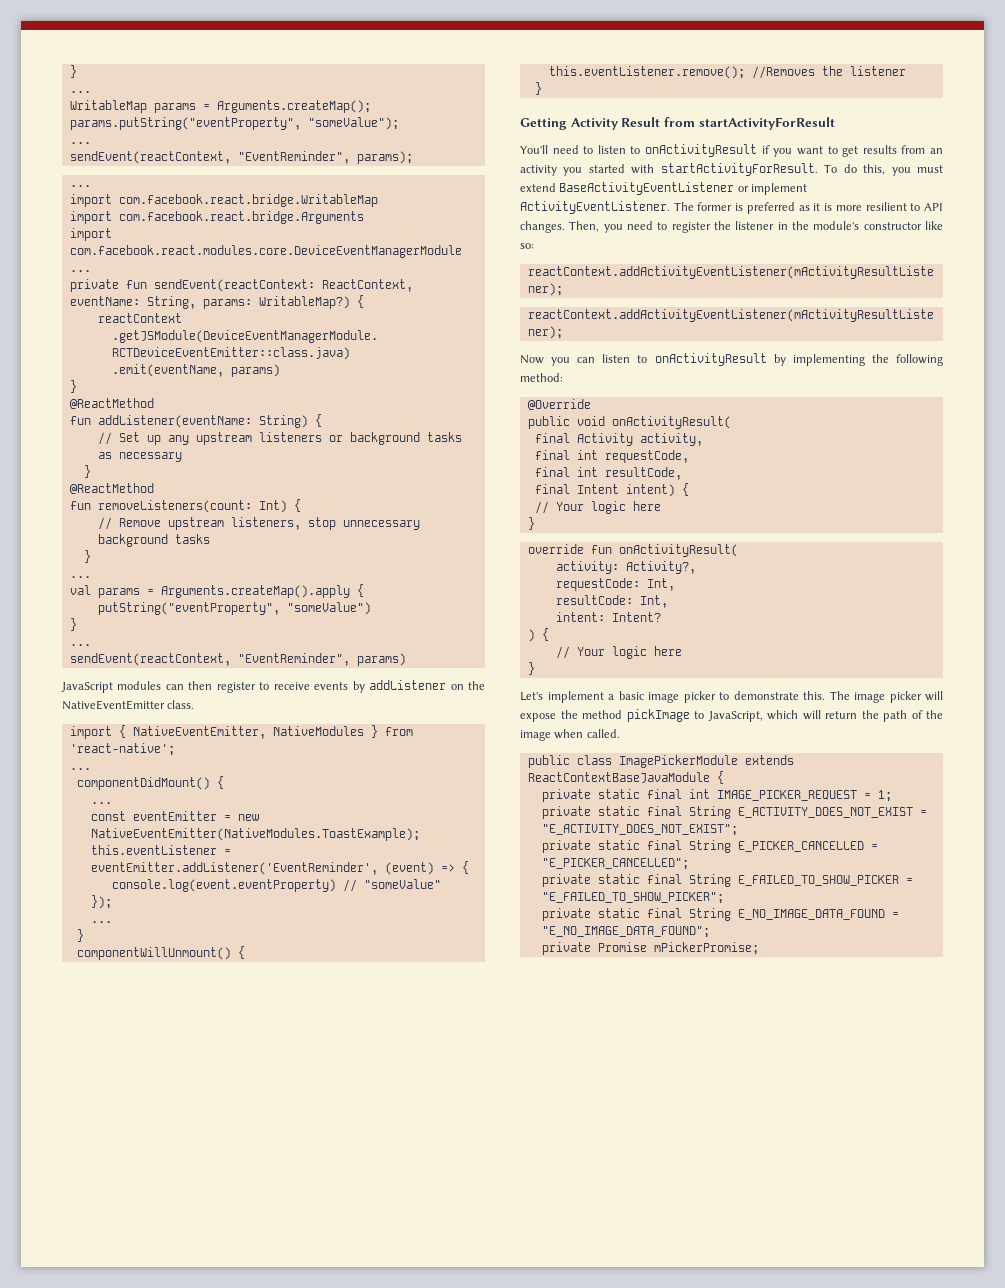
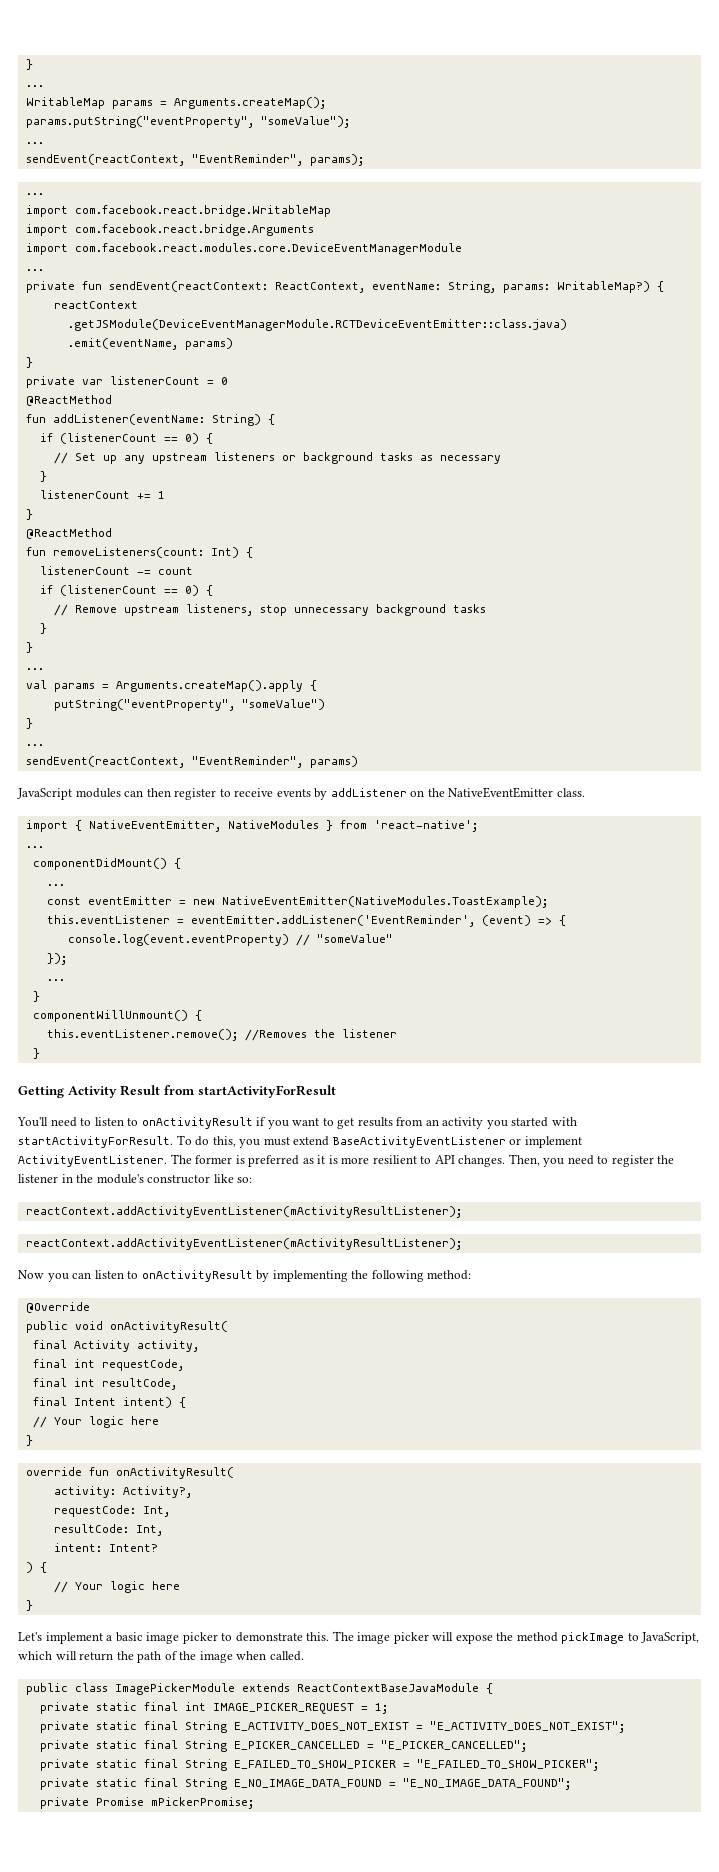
(77, 386) none -> [25,376,228,388] // private var listenerCount = 0
(322, 420) none -> [39,433,213,444] // if (listenerCount == 0) {
(91, 471) none -> [39,490,165,499] [25,509,33,520] // listenerCount += 1 // }
(301, 505) none -> [39,566,193,575] [39,585,213,596] // listenerCount -= count // if (listenerCount == 0) {
(91, 556) none -> [25,642,33,653] // }

